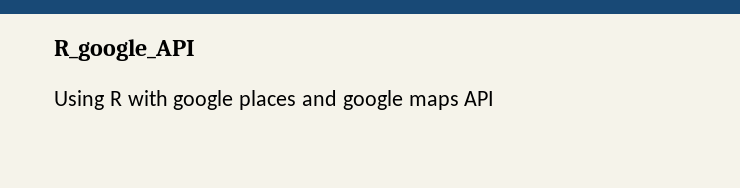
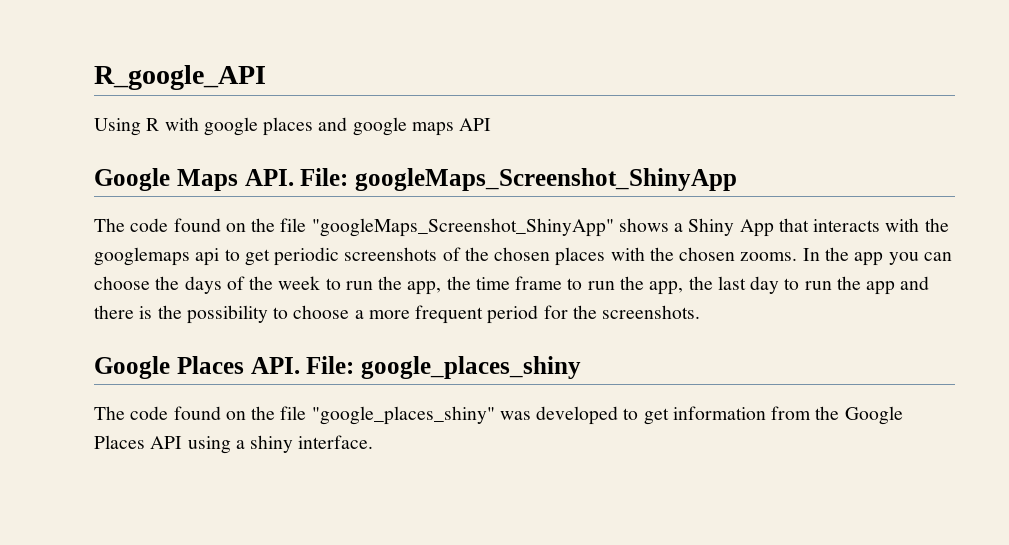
(495, 98) none -> [94,168,737,191] [94,218,949,237] [94,247,952,266] [94,276,930,295] [94,305,701,324] [94,356,581,379] [94,406,903,425] [94,435,374,454] // Google Maps API. File: googleMaps_Screenshot_ShinyApp // The code found on the file "googleMaps_Screenshot_ShinyApp" shows a Shiny App that interacts with the googlemaps api to get periodic screenshots of the chosen places with the chosen zooms. In the app you can choose the days of the week to run the app, the time frame to run the app, the last day to run the app and there is the possibility to choose a more frequent period for the screenshots. // Google Places API. File: google_places_shiny // The code found on the file "google_places_shiny" was developed to get information from the Google Places API using a shiny interface.

